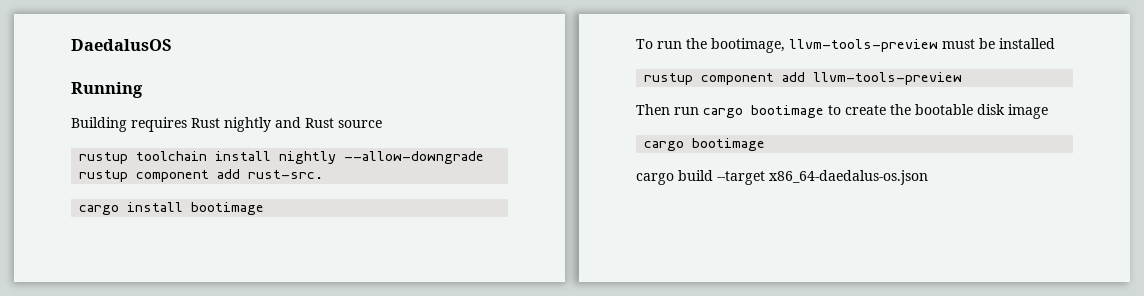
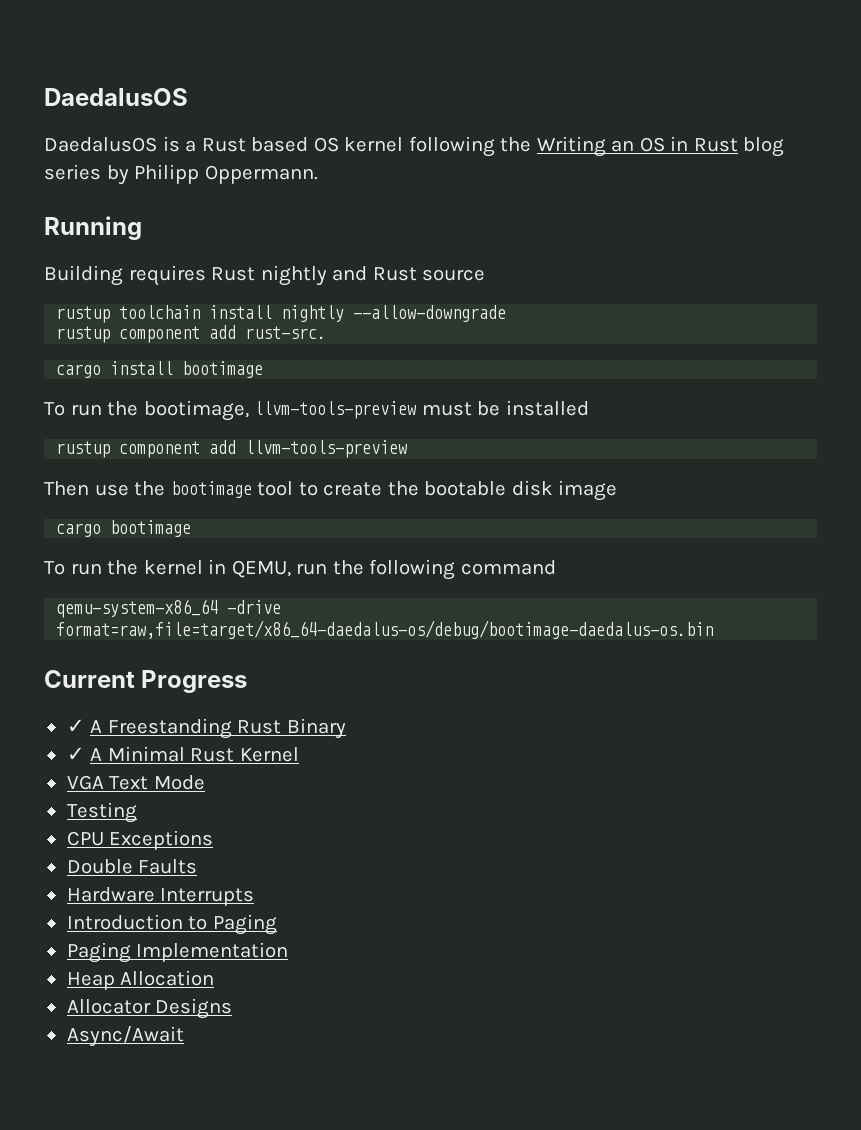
[71,39,172,51] DaedalusOS -> [44,88,188,106] [44,136,785,157] [44,164,318,185] DaedalusOS // DaedalusOS is a Rust based OS kernel following the Writing an OS in Rust blog series by Philipp Oppermann.
[674,105,824,118] run cargo bootimage -> [94,481,294,498] use the bootimage tool
[636,170,928,185] cargo build --target x86_64-daedalus-os.json -> [44,559,556,580] [56,599,282,618] [56,620,714,639] [44,670,248,693] [66,718,346,739] [66,746,299,762] [66,775,205,790] [66,802,137,823] [66,830,214,850] [66,859,198,874] [66,887,255,906] [66,914,277,935] [66,942,289,963] [66,970,215,990] [66,998,233,1019] [66,1026,184,1047] To run the kernel in QEMU, run the following command // qemu-system-x86_64 -drive format=raw,file=target/x86_64-daedalus-os/debug/bootimage-daedalus-os.bin // Current Progress // ✓ A Freestanding Rust Binary // ✓ A Minimal Rust Kernel // VGA Text Mode // Testing // CPU Exceptions // Double Faults // Hardware Interrupts // Introduction to Paging // Paging Implementation // Heap Allocation // Allocator Designs // Async/Await

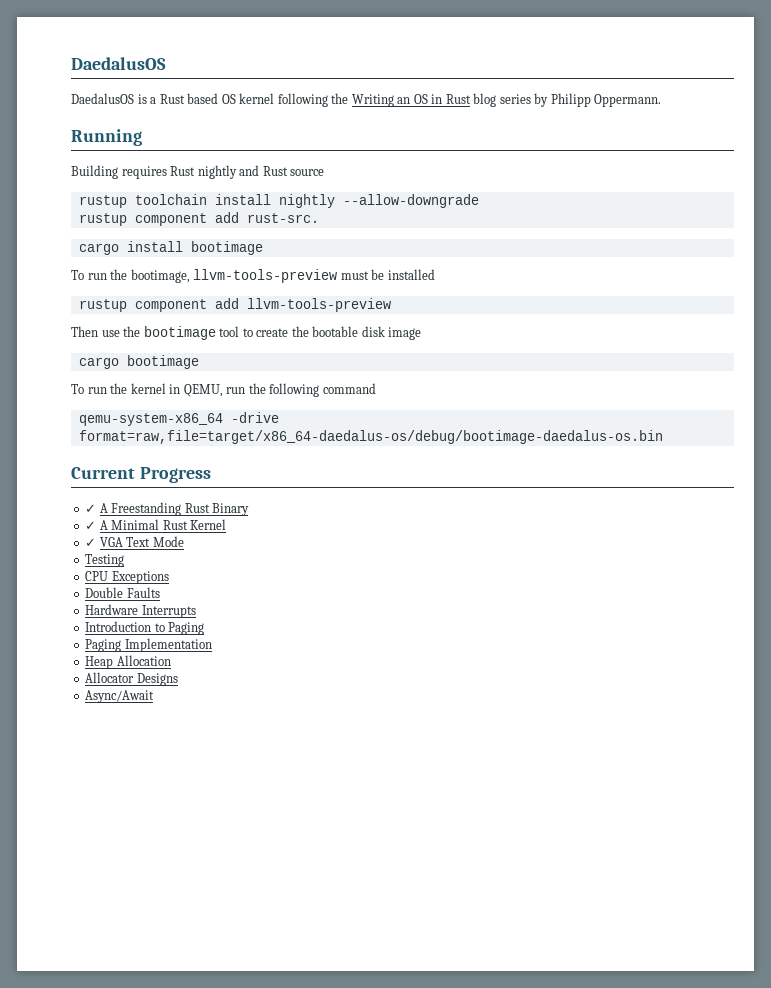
(299, 754) none -> [85,538,97,547] ✓

